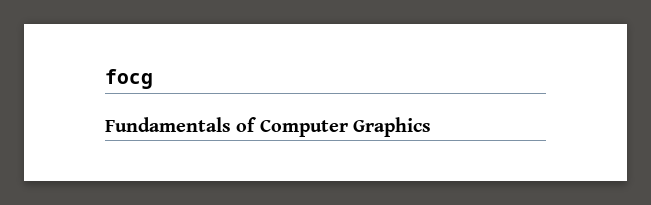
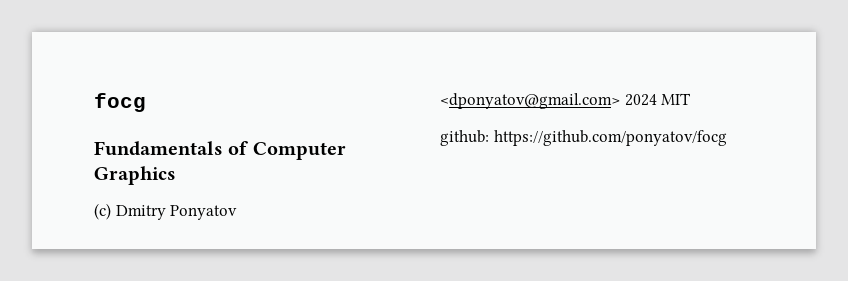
(432, 127) none -> [94,203,238,220] [440,93,692,109] [440,130,727,146] // (c) Dmitry Ponyatov <dponyatov@gmail.com> 2024 MIT // github: https://github.com/ponyatov/focg

